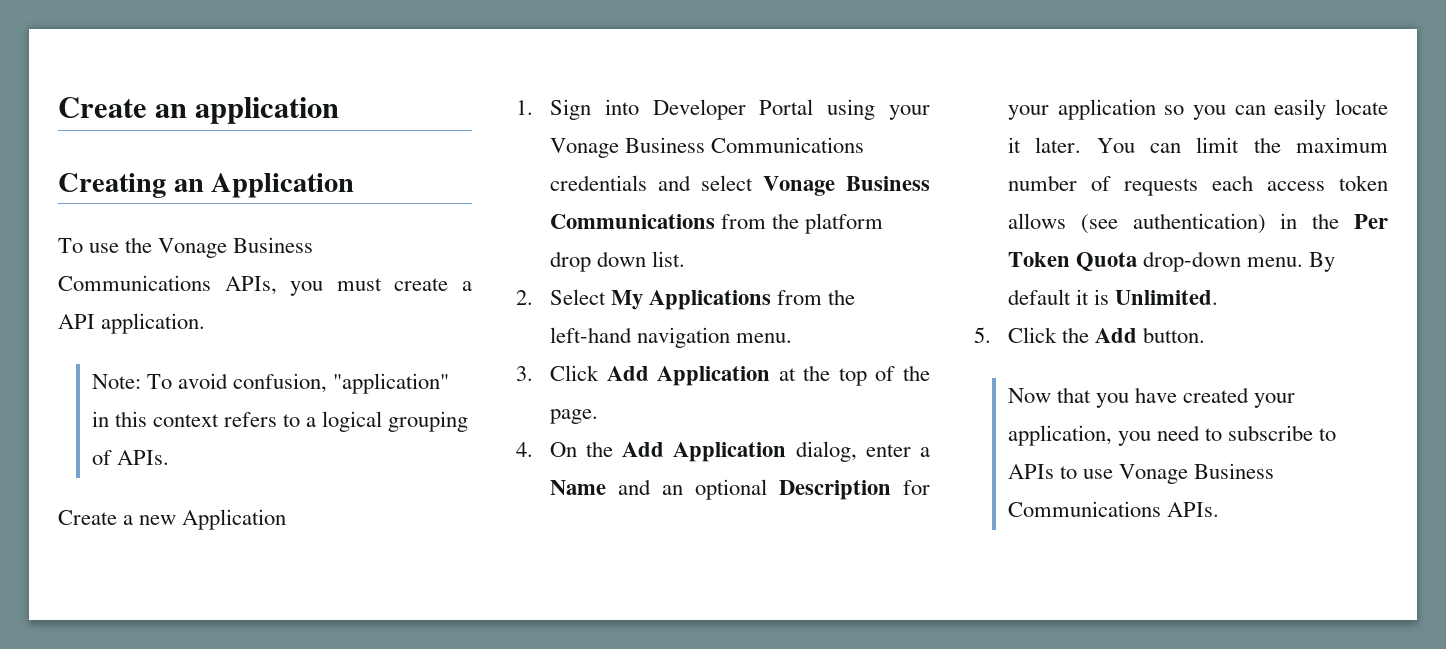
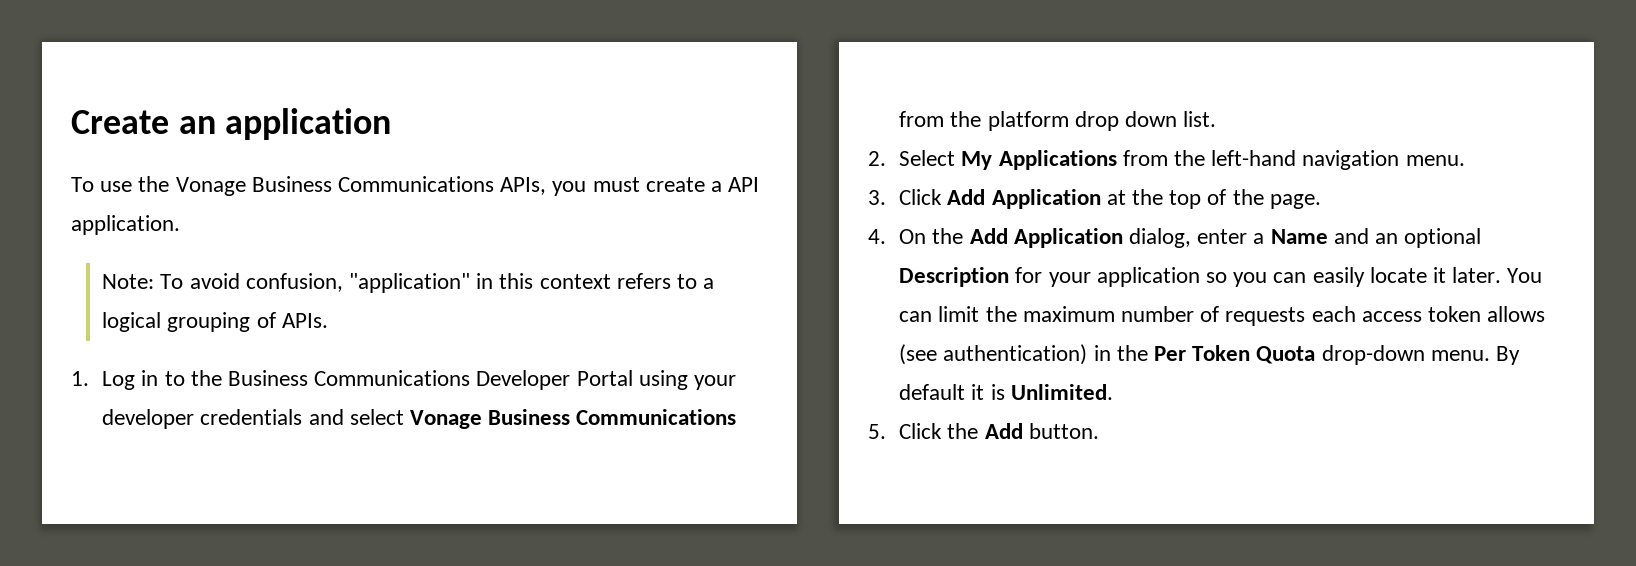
[58,173,355,198] // Creating an Application -> (392, 124) none
[58,509,287,530] [516,99,639,120] Create a new Application // 1. Sign into -> [71,370,471,390] 1. Log in to the Business Communications
[549,137,865,158] Vonage Business Communications -> [102,409,195,429] developer
[1007,387,1296,408] [1007,425,1337,446] [1007,463,1275,484] [1007,501,1220,517] // Now that you have created your application, you need to subscribe to APIs to use Vonage Business Communications APIs. -> (1099, 431) none

